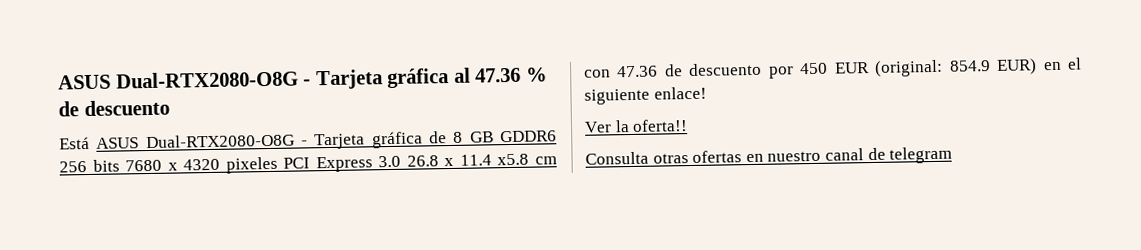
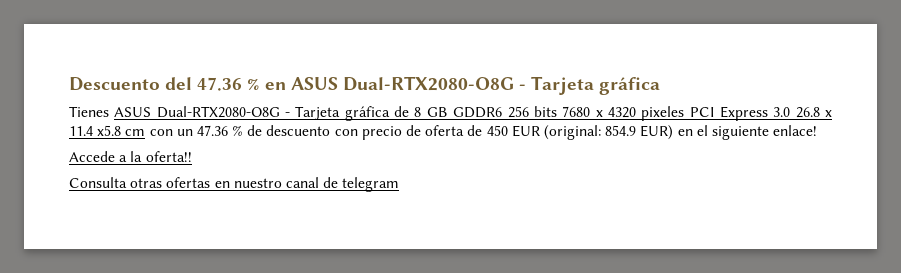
[58,67,548,90] [58,99,170,117] [59,136,90,150] ASUS Dual-RTX2080-O8G - Tarjeta gráfica al 47.36 % de descuento // Está -> [69,76,661,95] [69,106,109,117] Descuento del 47.36 % en ASUS Dual-RTX2080-O8G - Tarjeta gráfica // Tienes
[617,62,794,79] 47.36 de descuento por -> [176,125,483,140] un 47.36 % de descuento con precio de oferta de
[584,121,612,133] Ver -> [69,151,128,162] Accede a

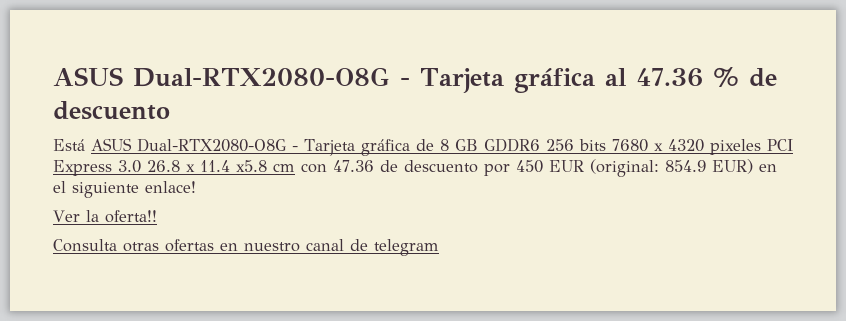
[69,76,661,95] [69,106,109,117] Descuento del 47.36 % en ASUS Dual-RTX2080-O8G - Tarjeta gráfica // Tienes -> [53,67,777,93] [53,101,170,120] [53,139,85,151] ASUS Dual-RTX2080-O8G - Tarjeta gráfica al 47.36 % de descuento // Está
[176,125,483,140] un 47.36 % de descuento con precio de oferta de -> [333,160,510,176] 47.36 de descuento por
[69,151,128,162] Accede a -> [53,210,80,222] Ver

